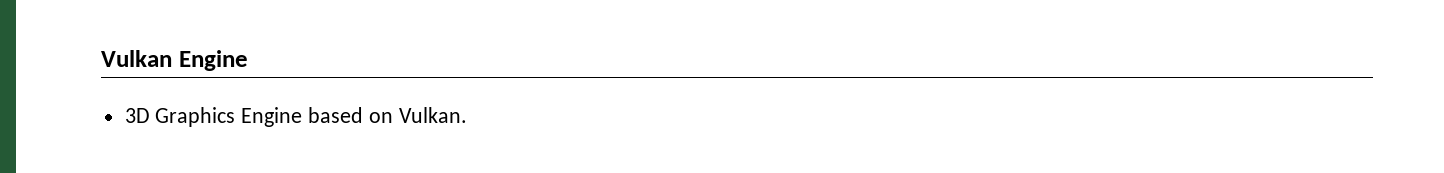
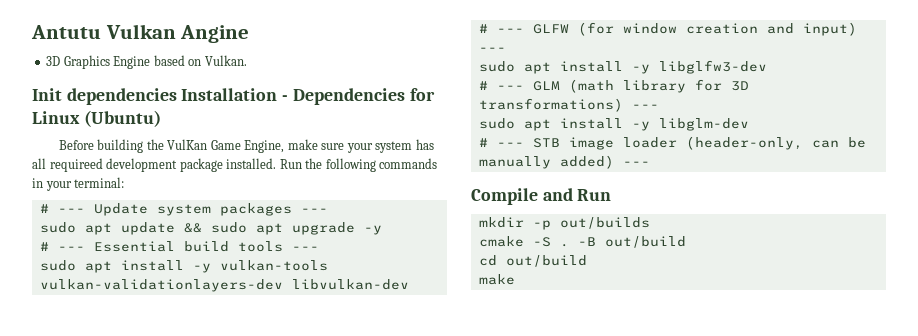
[101,50,248,71] Vulkan Engine -> [31,24,250,43] Antutu Vulkan Angine
(467, 115) none -> [32,88,435,105] [32,110,161,127] [58,139,434,153] [32,158,438,172] [32,177,125,191] [39,203,328,216] [39,222,382,235] [39,241,319,252] [39,260,328,273] [39,279,409,292] [478,22,857,36] [478,47,506,52] [478,60,767,74] [478,79,749,93] [478,98,659,112] [478,118,749,131] [478,136,866,150] [478,155,650,169] [471,188,612,205] [478,217,650,230] [478,236,686,248] [478,255,587,267] [478,274,515,285] // Init dependencies Installation - Dependencies for Linux (Ubuntu) // Before building the VulKan Game Engine, make sure your system has all requireed development package installed. Run the following commands in your terminal: // # --- Update system packages --- // sudo apt update && sudo apt upgrade -y // # --- Essential build tools --- // sudo apt install -y vulkan-tools vulkan-validationlayers-dev libvulkan-dev // # --- GLFW (for window creation and input) --- // sudo apt install -y libglfw3-dev // # --- GLM (math library for 3D transformations) --- // sudo apt install -y libglm-dev // # --- STB image loader (header-only, can be manually added) --- // Compile and Run // mkdir -p out/builds // cmake -S . -B out/build // cd out/build // make

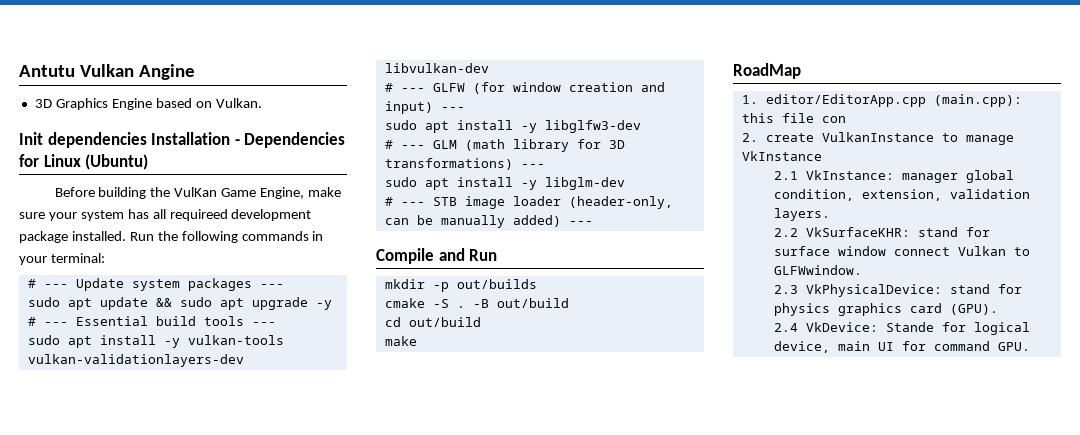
(515, 279) none -> [733,63,801,79] [741,94,1022,107] [741,113,846,123] [741,132,1014,145] [741,151,822,161] [773,170,1014,183] [773,189,1030,201] [773,208,830,221] [773,227,990,237] [773,246,1030,256] [773,265,862,275] [773,284,1022,297] [773,303,998,316] [773,322,1030,335] [773,341,1030,353] // RoadMap // 1. editor/EditorApp.cpp (main.cpp): this file con // 2. create VulkanInstance to manage VkInstance // 2.1 VkInstance: manager global condition, extension, validation layers. // 2.2 VkSurfaceKHR: stand for surface window connect Vulkan to GLFWwindow. // 2.3 VkPhysicalDevice: stand for physics graphics card (GPU). // 2.4 VkDevice: Stande for logical device, main UI for command GPU.

